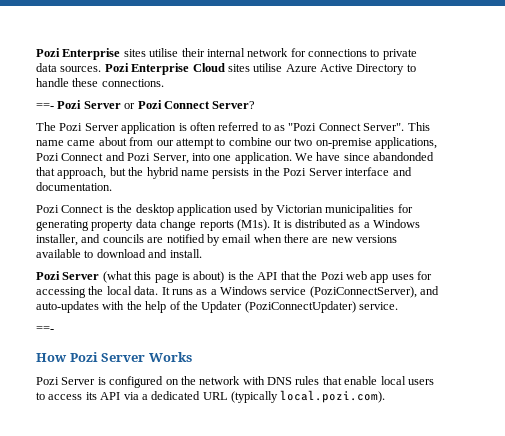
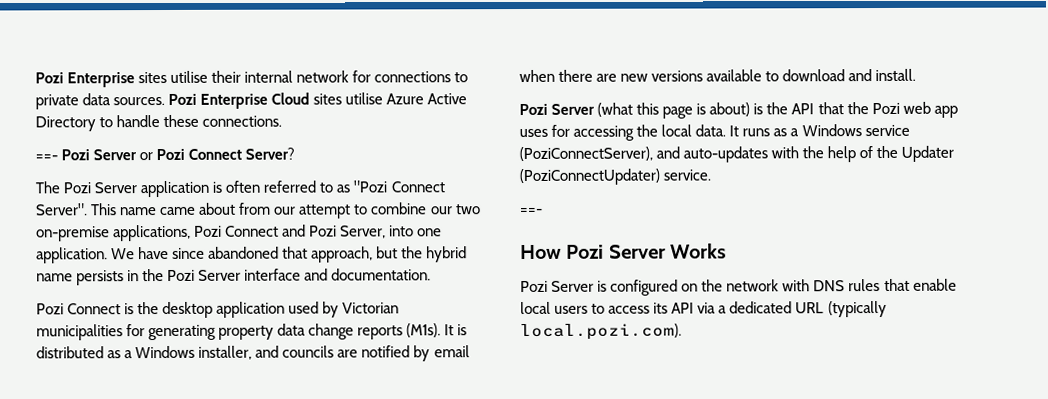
[373,152,435,161] abandonded -> [208,246,280,259] abandoned

